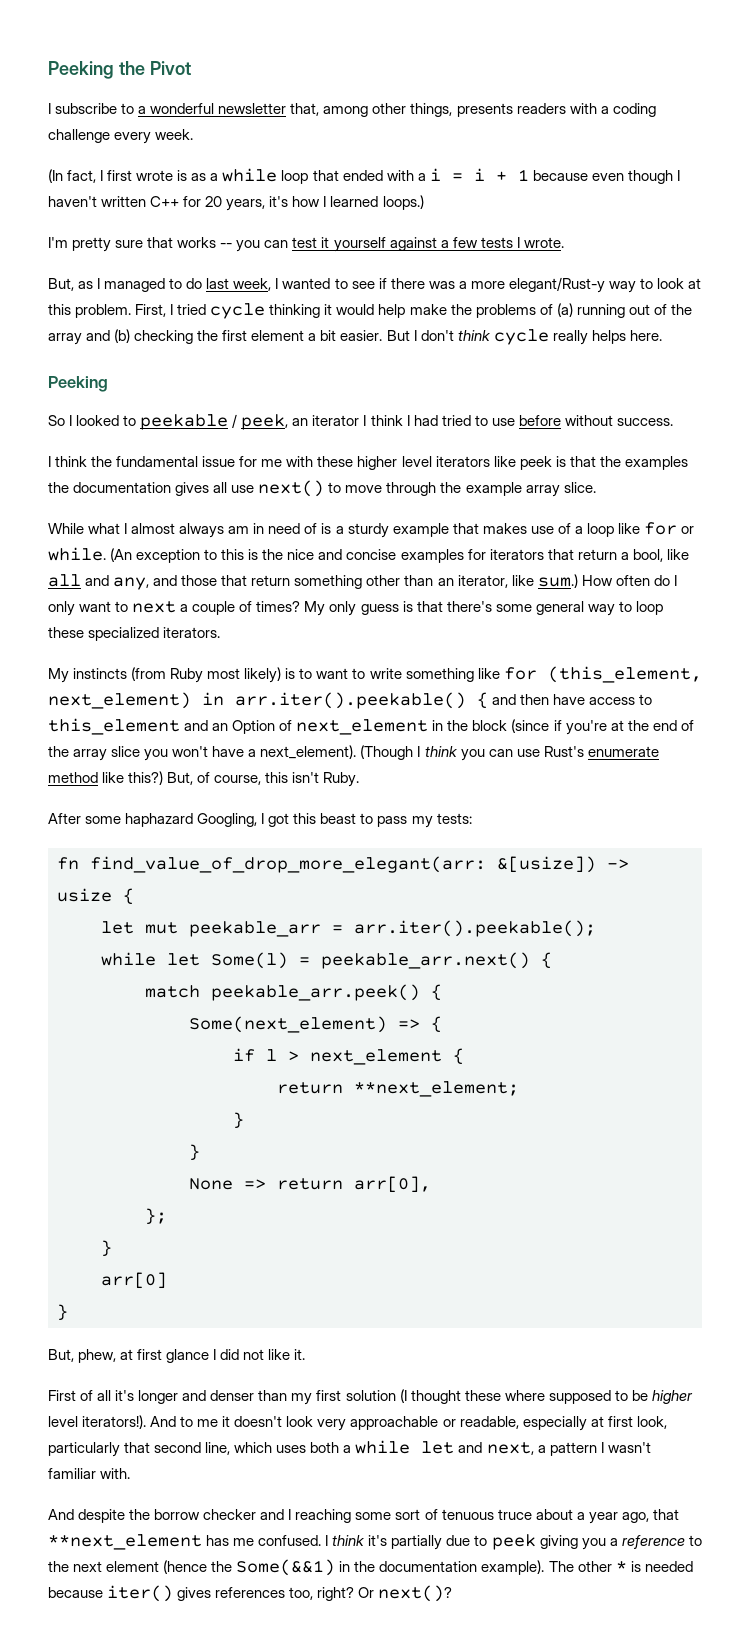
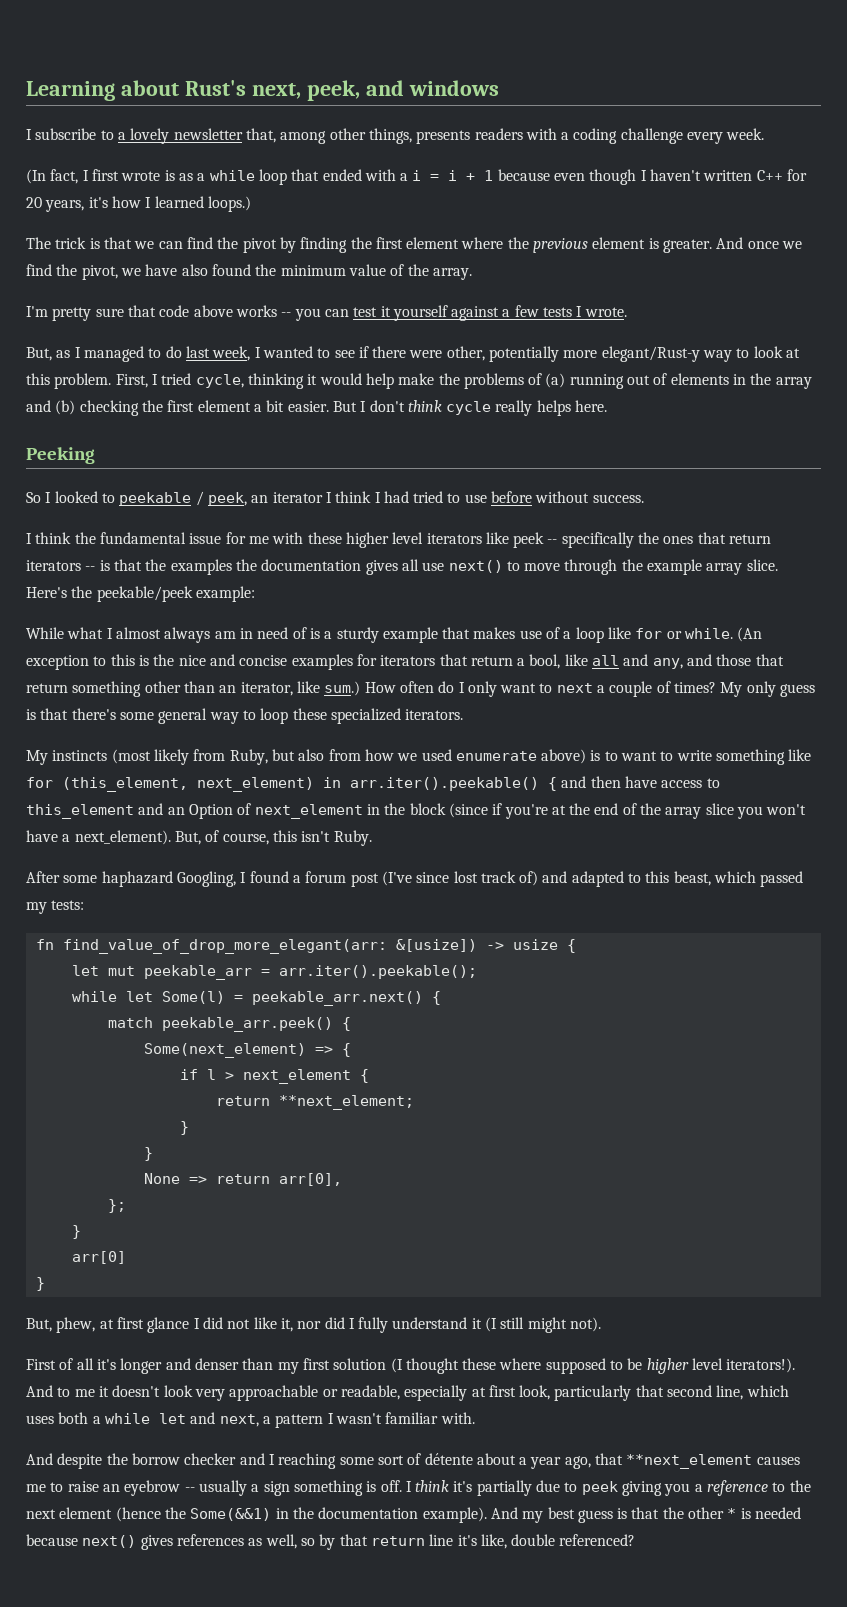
[48,61,191,79] Peeking the Pivot -> [26,80,499,101] Learning about Rust's next, peek, and windows
[150,103,215,114] wonderful -> [130,128,170,144] lovely
(424, 202) none -> [26,237,803,253] [26,264,472,280] // The trick is that we can find the pivot by finding the first element where the previous element is greater. And once we find the pivot, we have also found the minimum value of the array.
(174, 242) none -> [159,305,233,317] code above
[428,281,467,289] was a -> [409,346,560,362] were other, potentially
[210,303,266,319] cycle -> [195,374,244,388] cycle,
(667, 309) none -> [670,373,747,385] elements in
(552, 463) none -> [547,532,772,548] [26,560,96,571] -- specifically the ones that return iterators --
(596, 487) none -> [26,586,255,602] Here's the peekable/peek example:
[131,667,282,683] (from Ruby most likely) -> [111,749,587,765] (most likely from Ruby, but also from how we used enumerate above)
[360,745,659,761] [48,771,164,785] (Though I think you can use Rust's enumerate method like this?) -> (171, 837) none
[268,813,408,827] got this beast to pass -> [249,871,804,887] found a forum post (I've since lost track of) and adapted to this beast, which passed
[294,1349,306,1360] it. -> [280,1317,602,1333] it, nor did I fully understand it (I still might not).
[441,1509,532,1520] tenuous truce -> [424,1453,473,1465] détente
[206,1535,322,1546] has me confused. -> [756,1456,800,1465] [26,1480,402,1496] causes me to raise an eyebrow -- usually a sign something is off.
[548,1561,574,1572] The -> [490,1507,684,1523] And my best guess is that the
[107,1585,174,1602] iter() -> [82,1535,137,1548] next()
[289,1585,453,1602] too, right? Or next()? -> [248,1534,636,1550] as well, so by that return line it's like, double referenced?

